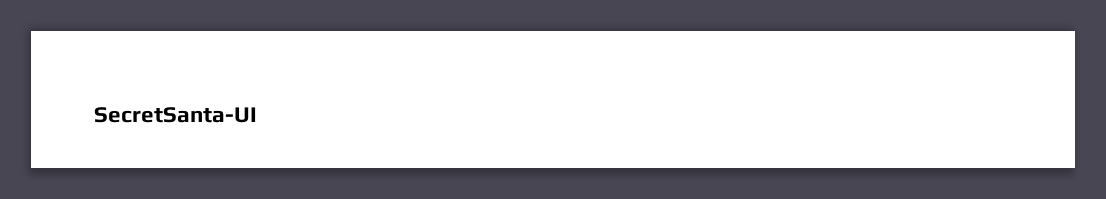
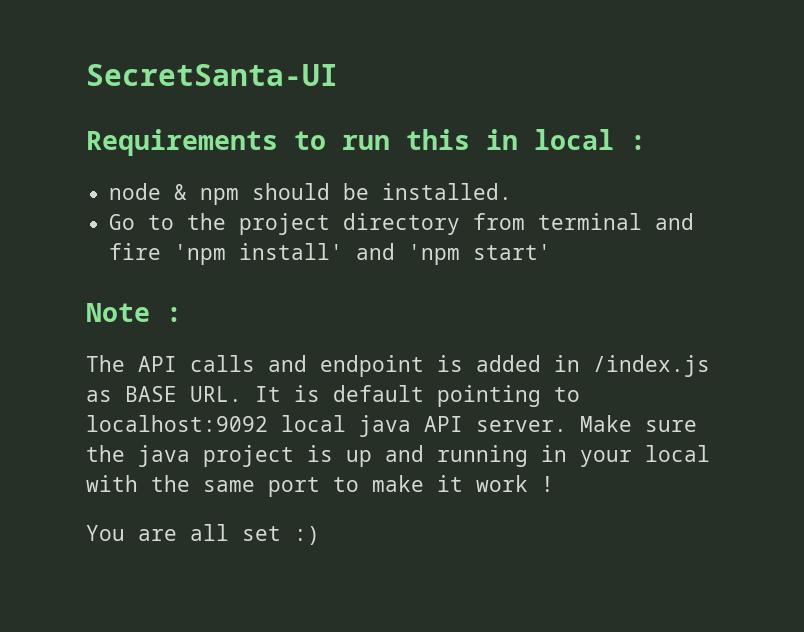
(257, 115) none -> [86,129,646,156] [109,183,513,205] [109,213,695,235] [109,243,552,265] [86,303,182,322] [86,355,710,377] [86,385,580,407] [86,415,697,437] [86,445,710,467] [86,475,554,497] [86,524,320,545] // Requirements to run this in local : // node & npm should be installed. // Go to the project directory from terminal and fire 'npm install' and 'npm start' // Note : // The API calls and endpoint is added in /index.js as BASE URL. It is default pointing to localhost:9092 local java API server. Make sure the java project is up and running in your local with the same port to make it work ! // You are all set :)

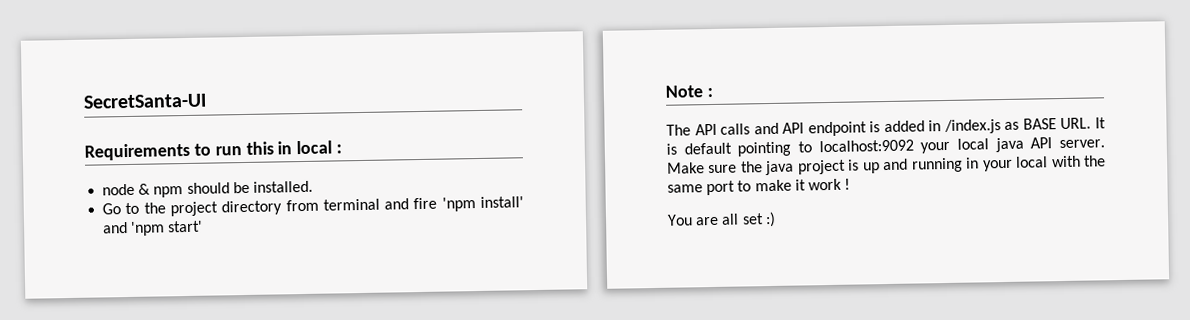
(307, 363) none -> [782,122,805,134] API
(268, 423) none -> [920,141,951,154] your

